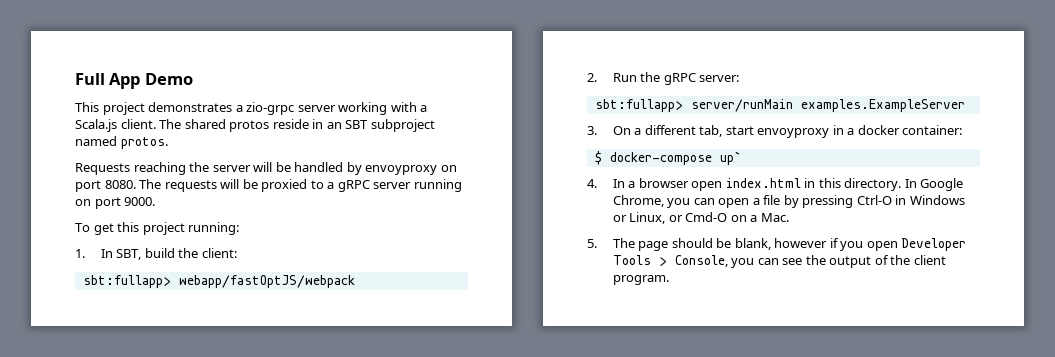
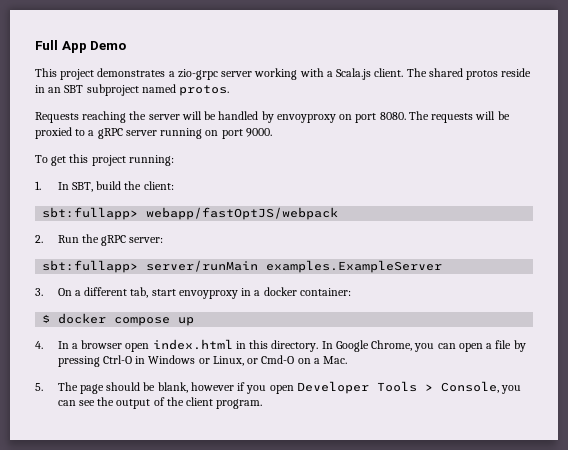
[609,151,742,165] docker-compose up` -> [58,313,195,326] docker compose up

